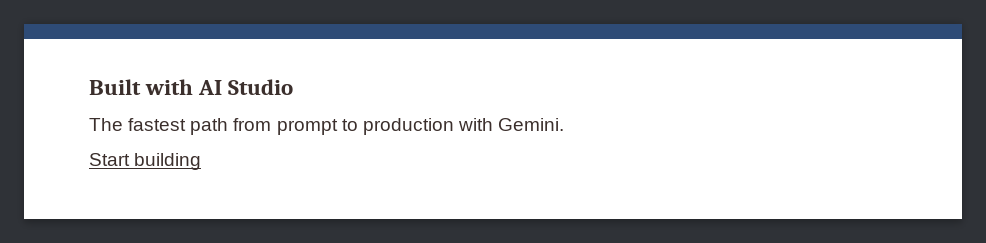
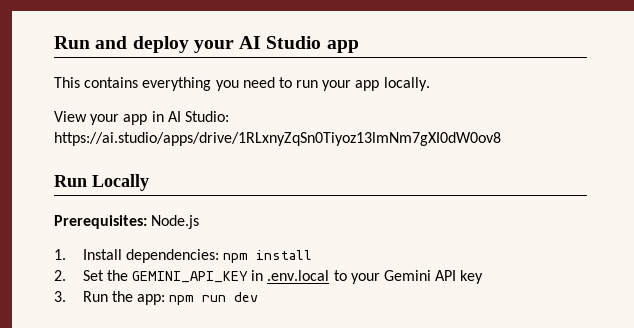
[89,79,294,95] [89,118,565,135] [89,153,202,170] Built with AI Studio // The fastest path from prompt to production with Gemini. // Start building -> [54,36,359,53] [54,77,430,91] [54,111,229,125] [54,132,501,146] [54,174,149,191] [54,215,200,229] [54,249,313,263] [54,270,484,284] [54,291,259,305] Run and deploy your AI Studio app // This contains everything you need to run your app locally. // View your app in AI Studio: https://ai.studio/apps/drive/1RLxnyZqSn0Tiyoz13lmNm7gXI0dW0ov8 // Run Locally // Prerequisites: Node.js // 1. Install dependencies: npm install // 2. Set the GEMINI_API_KEY in .env.local to your Gemini API key // 3. Run the app: npm run dev

